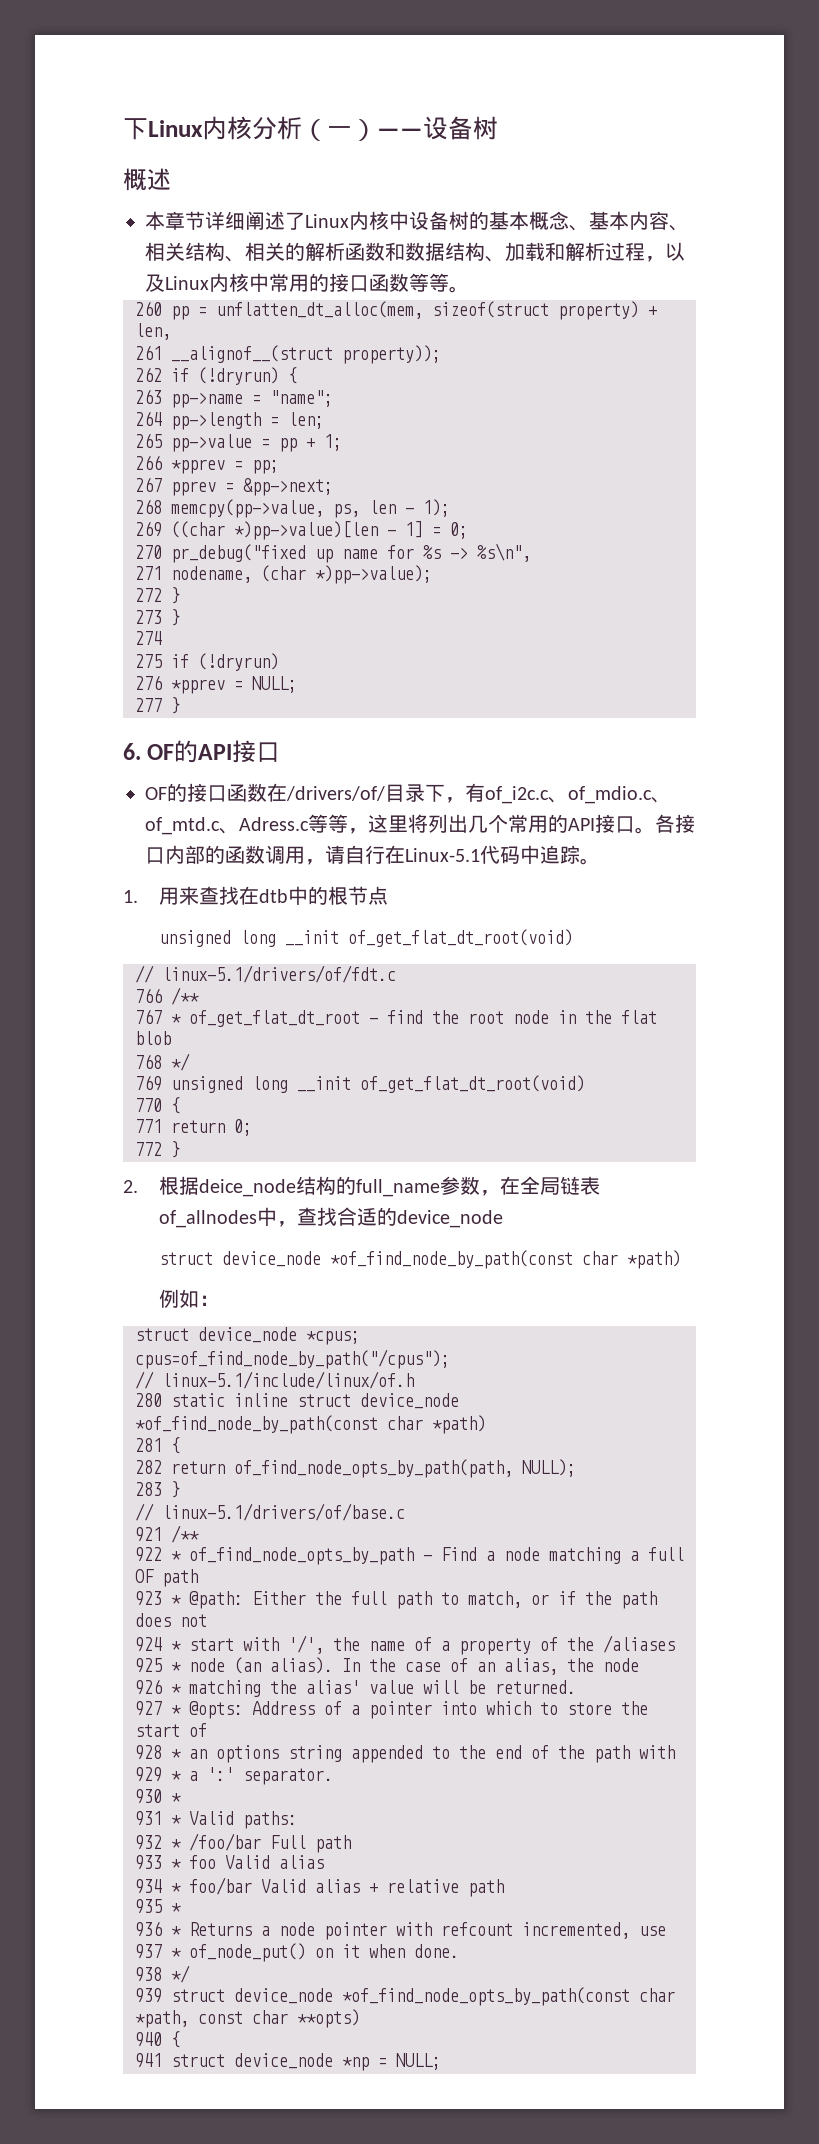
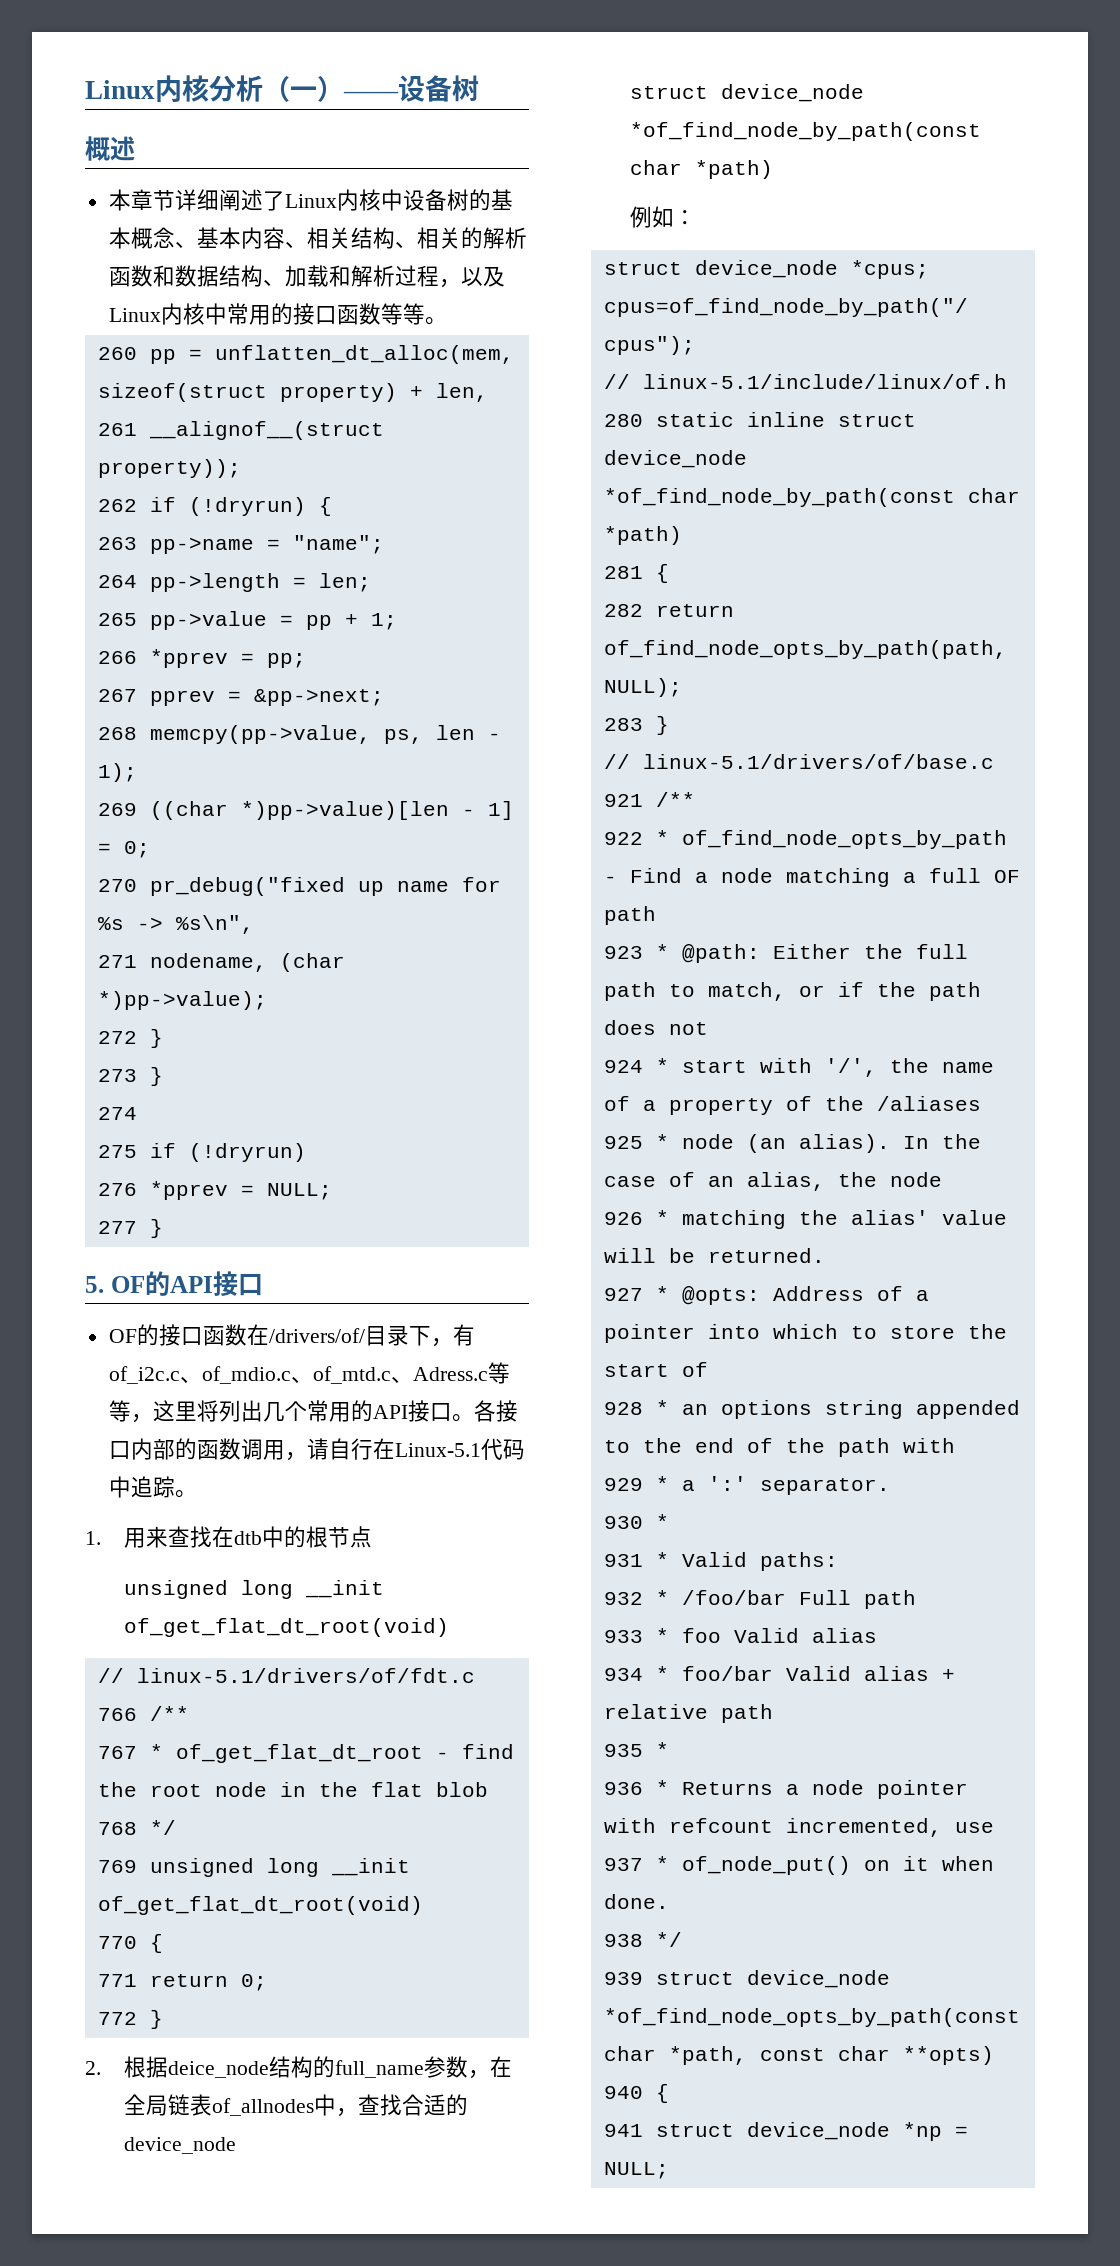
[123,118,148,140] 下 -> (85, 89) none
[123,743,141,760] 6. -> [85,1276,104,1293] 5.

